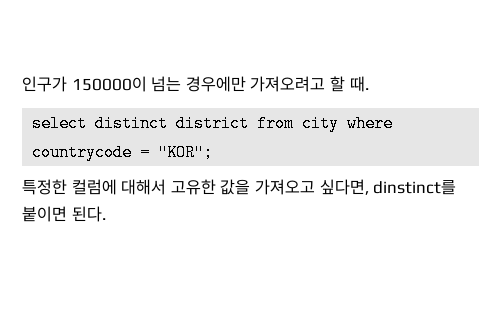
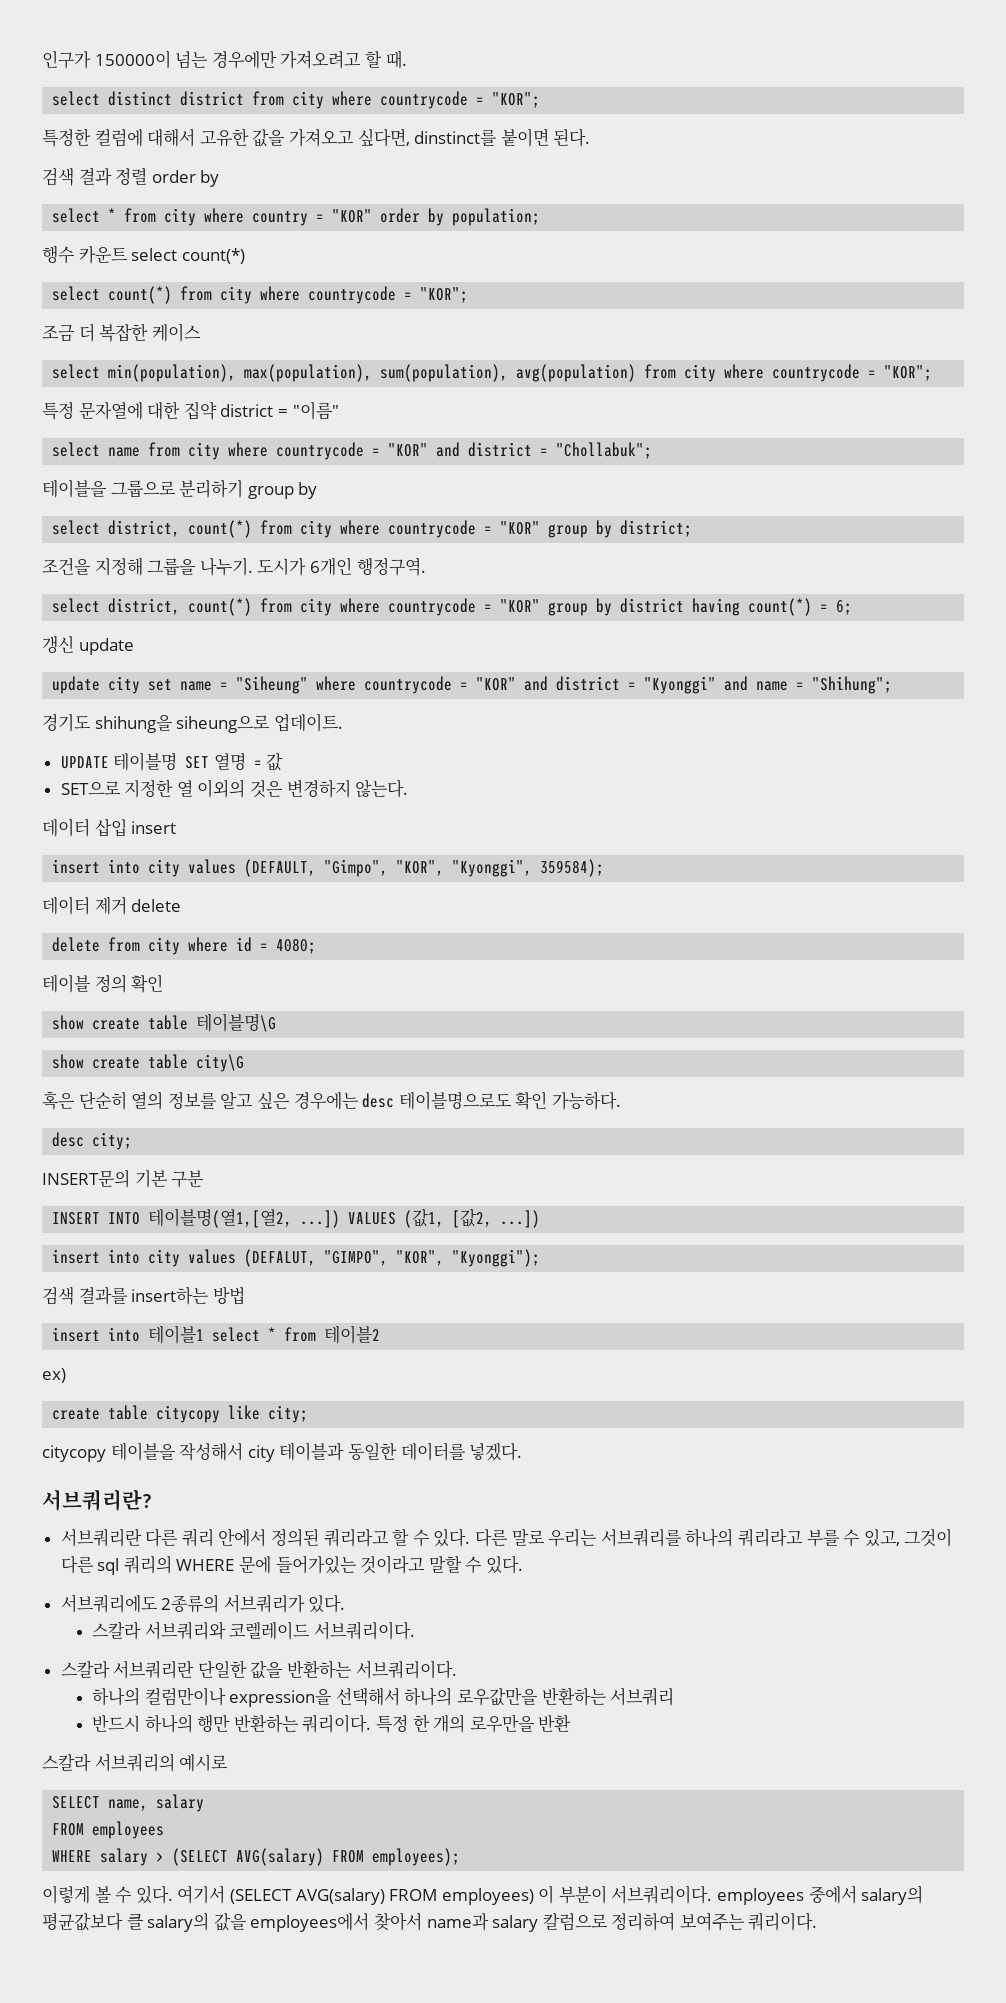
(106, 214) none -> [42,167,220,187] [52,208,541,226] [42,246,245,264] [52,286,469,304] [42,323,201,342] [52,364,933,382] [42,401,339,420] [52,442,653,460] [42,479,318,499] [52,520,693,538] [42,557,426,576] [52,598,853,616] [42,636,134,655] [52,676,893,694] [42,713,343,733] [60,752,284,771] [60,779,409,798] [42,818,177,837] [52,859,605,877] [42,896,182,915] [52,937,317,955] [42,974,164,993] [52,1013,277,1032] [52,1054,245,1072] [42,1091,621,1110] [52,1132,133,1150] [42,1169,205,1188] [52,1208,541,1228] [52,1249,541,1267] [42,1286,245,1305] [52,1325,381,1344] [42,1368,66,1383] [52,1405,309,1423] [42,1442,523,1462] [42,1489,152,1511] [60,1528,953,1547] [60,1555,524,1575] [60,1594,346,1613] [92,1621,415,1640] [60,1660,457,1679] [92,1687,675,1707] [92,1714,572,1733] [42,1753,229,1772] [52,1794,205,1812] [52,1821,165,1839] [52,1848,461,1866] [42,1885,924,1905] [42,1912,818,1932] // 검색 결과 정렬 order by // select * from city where country = "KOR" order by population; // 행수 카운트 select count(*) // select count(*) from city where countrycode = "KOR"; // 조금 더 복잡한 케이스 // select min(population), max(population), sum(population), avg(population) from city where countrycode = "KOR"; // 특정 문자열에 대한 집약 district = "이름" // select name from city where countrycode = "KOR" and district = "Chollabuk"; // 테이블을 그룹으로 분리하기 group by // select district, count(*) from city where countrycode = "KOR" group by district; // 조건을 지정해 그룹을 나누기. 도시가 6개인 행정구역. // select district, count(*) from city where countrycode = "KOR" group by district having count(*) = 6; // 갱신 update // update city set name = "Siheung" where countrycode = "KOR" and district = "Kyonggi" and name = "Shihung"; // 경기도 shihung을 siheung으로 업데이트. // UPDATE 테이블명 SET 열명 = 값 // SET으로 지정한 열 이외의 것은 변경하지 않는다. // 데이터 삽입 insert // insert into city values (DEFAULT, "Gimpo", "KOR", "Kyonggi", 359584); // 데이터 제거 delete // delete from city where id = 4080; // 테이블 정의 확인 // show create table 테이블명\G // show create table city\G // 혹은 단순히 열의 정보를 알고 싶은 경우에는 desc 테이블명으로도 확인 가능하다. // desc city; // INSERT문의 기본 구분 // INSERT INTO 테이블명(열1,[열2, ...]) VALUES (값1, [값2, ...]) // insert into city values (DEFALUT, "GIMPO", "KOR", "Kyonggi"); // 검색 결과를 insert하는 방법 // insert into 테이블1 select * from 테이블2 // ex) // create table citycopy like city; // citycopy 테이블을 작성해서 city 테이블과 동일한 데이터를 넣겠다. // 서브쿼리란? // 서브쿼리란 다른 쿼리 안에서 정의된 쿼리라고 할 수 있다. 다른 말로 우리는 서브쿼리를 하나의 쿼리라고 부를 수 있고, 그것이 다른 sql 쿼리의 WHERE 문에 들어가있는 것이라고 말할 수 있다. // 서브쿼리에도 2종류의 서브쿼리가 있다. // 스칼라 서브쿼리와 코렐레이드 서브쿼리이다. // 스칼라 서브쿼리란 단일한 값을 반환하는 서브쿼리이다. // 하나의 컬럼만이나 expression을 선택해서 하나의 로우값만을 반환하는 서브쿼리 // 반드시 하나의 행만 반환하는 쿼리이다. 특정 한 개의 로우만을 반환 // 스칼라 서브쿼리의 예시로 // SELECT name, salary // FROM employees // WHERE salary > (SELECT AVG(salary) FROM employees); // 이렇게 볼 수 있다. 여기서 (SELECT AVG(salary) FROM employees) 이 부분이 서브쿼리이다. employees 중에서 salary의 평균값보다 클 salary의 값을 employees에서 찾아서 name과 salary 칼럼으로 정리하여 보여주는 쿼리이다.

